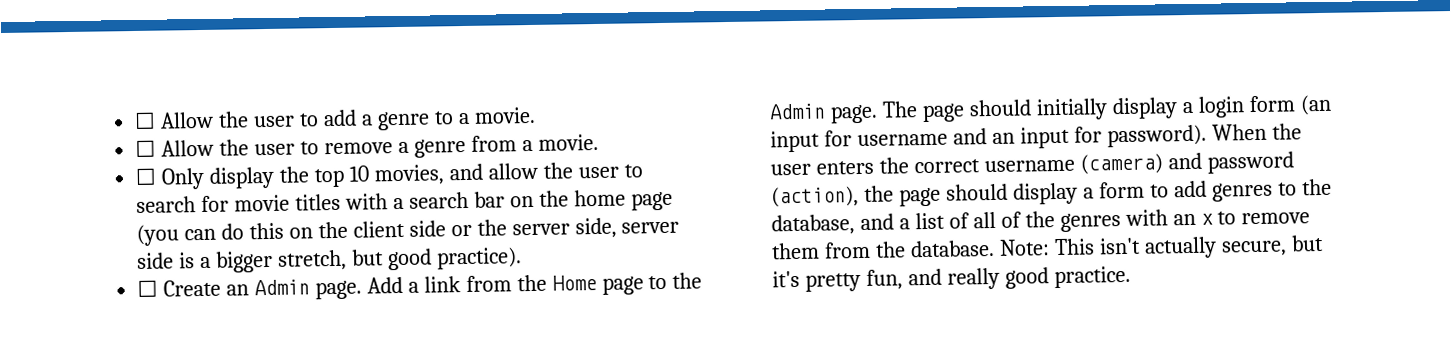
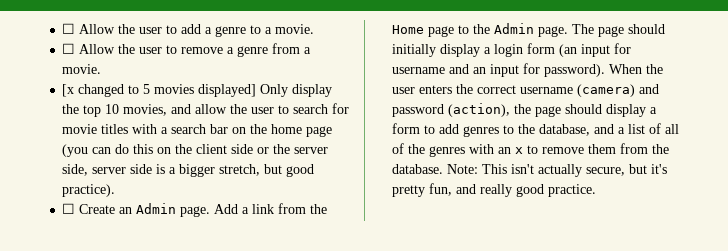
[135,167,157,185] ☐ -> [62,84,257,97] [x changed to 5 movies displayed]

